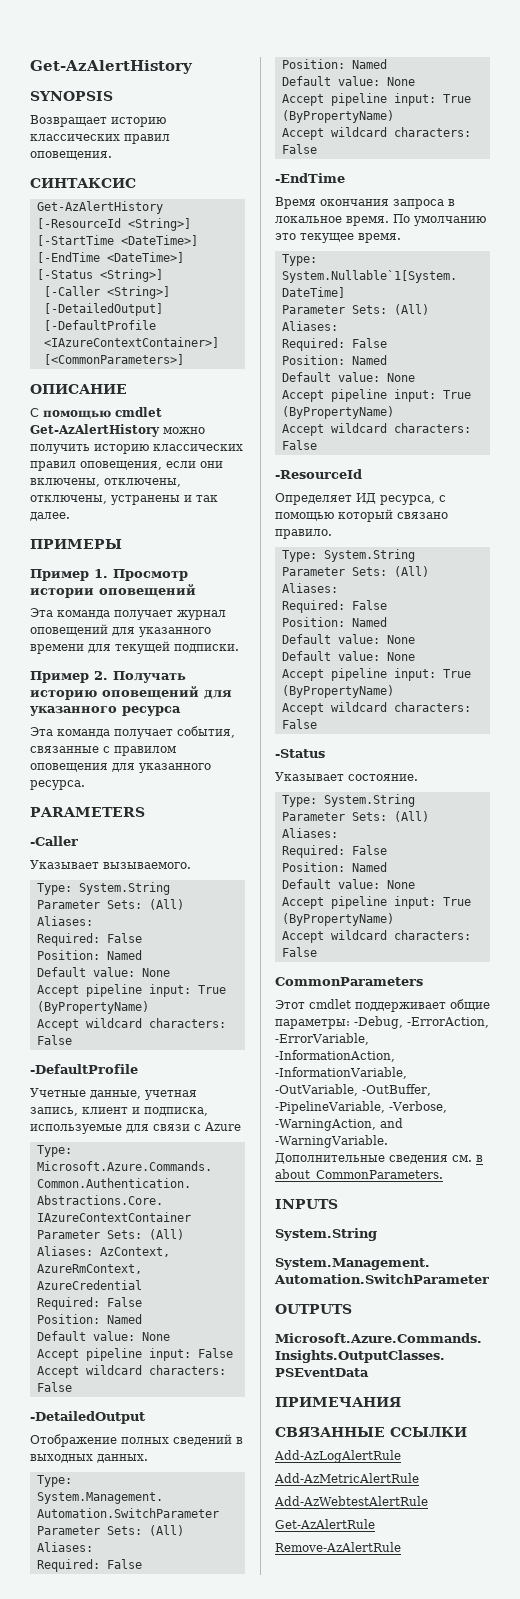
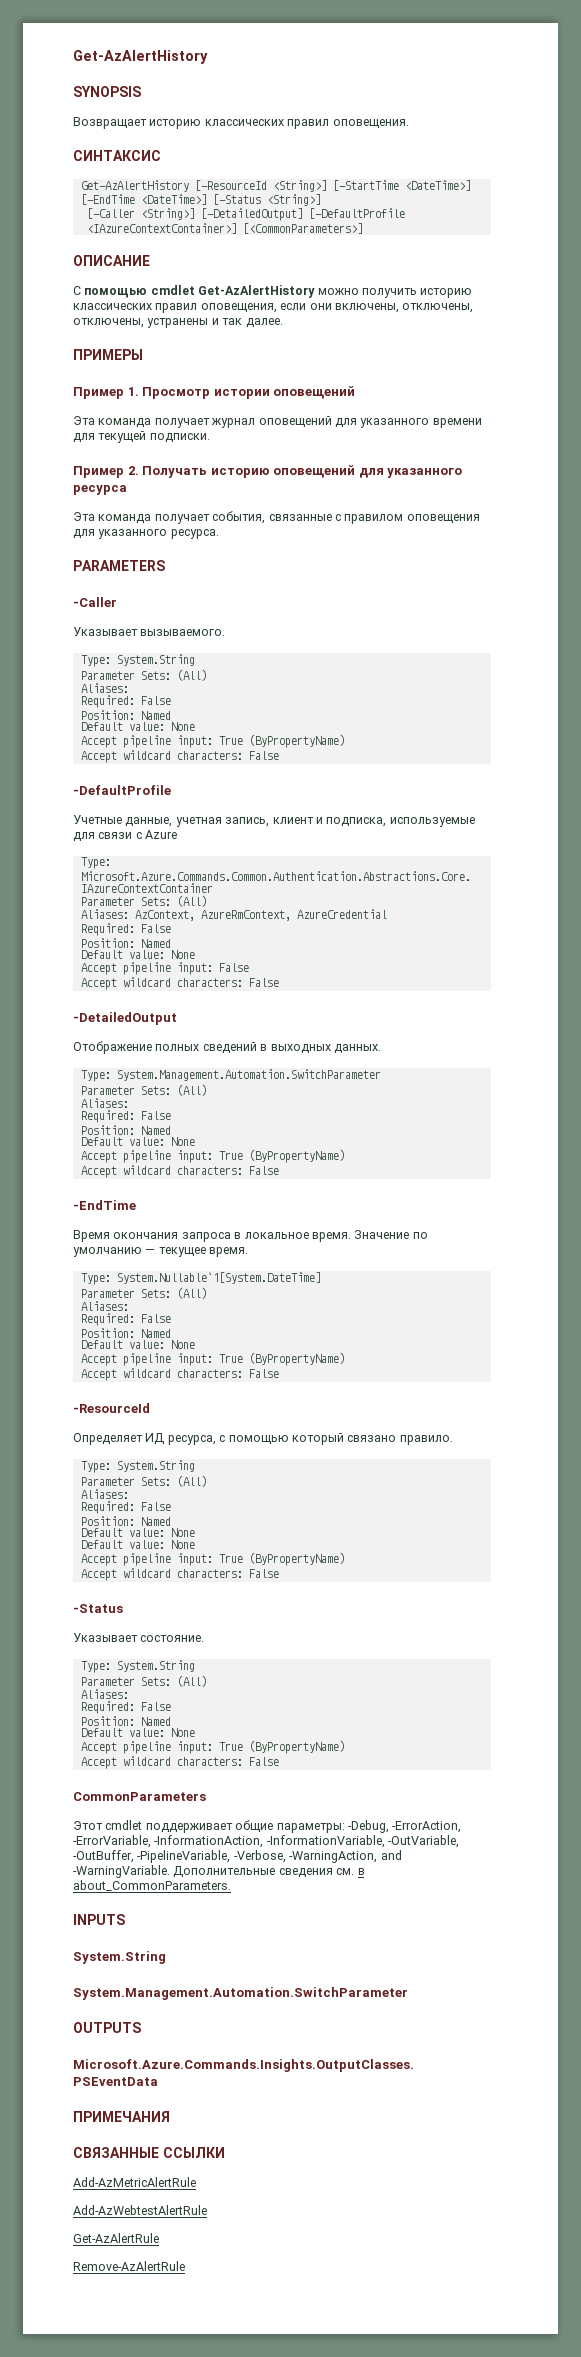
[393,214,486,226] [275,233,296,240] По умолчанию это -> [354,1230,428,1239] [73,1247,156,1257] Значение по умолчанию —
[274,1450,401,1463] // Add-AzLogAlertRule -> (225, 2152) none

